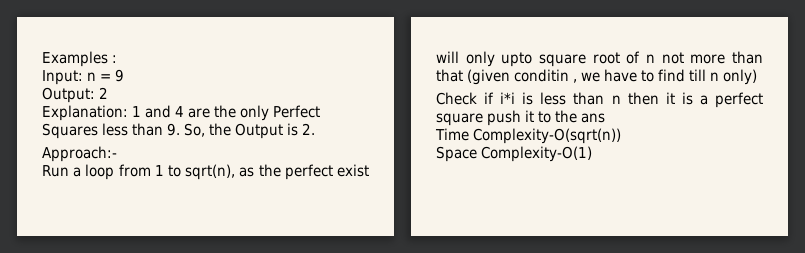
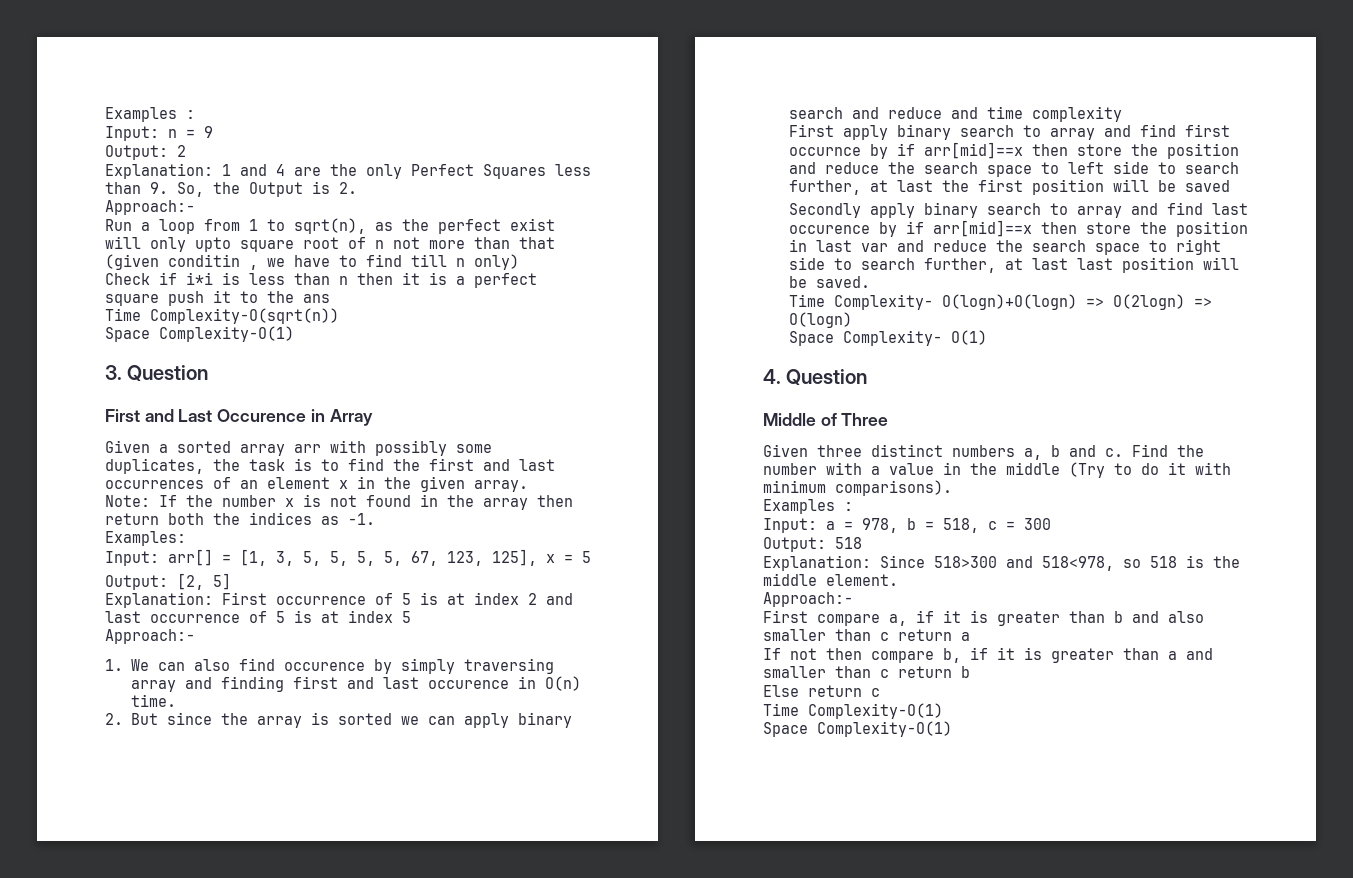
(592, 154) none -> [105,365,209,382] [105,409,373,426] [105,440,492,456] [105,458,555,474] [105,476,528,492] [105,494,573,510] [105,512,375,525] [105,531,186,546] [105,549,591,566] [105,573,231,590] [105,592,573,608] [105,610,411,623] [105,629,195,644] [105,658,555,674] [131,676,582,692] [131,694,177,707] [105,712,573,728] [789,106,1123,122] [789,124,1231,140] [789,142,1240,159] [789,161,1240,177] [789,179,1231,195] [789,202,1249,218] [789,220,1249,237] [789,239,1222,255] [789,257,1240,273] [789,276,871,288] [789,294,1213,310] [789,312,853,328] [789,330,988,346] [763,369,868,386] [763,413,889,426] [763,444,1204,460] [763,462,1231,478] [763,480,952,496] [763,499,853,514] [763,518,1051,533] [763,537,862,552] [763,555,1240,571] [763,573,898,586] [763,592,853,607] [763,610,1204,626] [763,629,970,641] [763,647,1213,663] [763,666,970,678] [763,685,880,697] [763,703,943,719] [763,721,952,737] // 3. Question // First and Last Occurence in Array // Given a sorted array arr with possibly some duplicates, the task is to find the first and last occurrences of an element x in the given array. // Note: If the number x is not found in the array then return both the indices as -1. // Examples: // Input: arr[] = [1, 3, 5, 5, 5, 5, 67, 123, 125], x = 5 // Output: [2, 5] // Explanation: First occurrence of 5 is at index 2 and last occurrence of 5 is at index 5 // Approach:- // 1. We can also find occurence by simply traversing array and finding first and last occurence in O(n) time. // 2. But since the array is sorted we can apply binary search and reduce and time complexity // First apply binary search to array and find first occurnce by if arr[mid]==x then store the position and reduce the search space to left side to search further, at last the first position will be saved // Secondly apply binary search to array and find last occurence by if arr[mid]==x then store the position in last var and reduce the search space to right side to search further, at last last position will be saved. // Time Complexity- O(logn)+O(logn) => O(2logn) => O(logn) // Space Complexity- O(1) // 4. Question // Middle of Three // Given three distinct numbers a, b and c. Find the number with a value in the middle (Try to do it with minimum comparisons). // Examples : // Input: a = 978, b = 518, c = 300 // Output: 518 // Explanation: Since 518>300 and 518<978, so 518 is the middle element. // Approach:- // First compare a, if it is greater than b and also smaller than c return a // If not then compare b, if it is greater than a and smaller than c return b // Else return c // Time Complexity-O(1) // Space Complexity-O(1)

